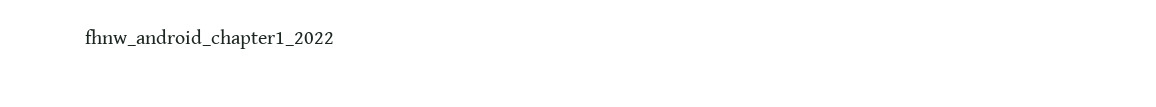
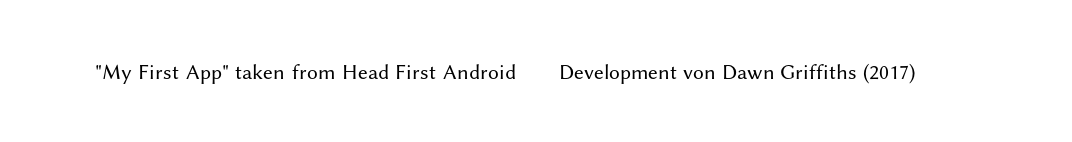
[85,29,334,49] fhnw_android_chapter1_2022 -> [94,63,916,84] "My First App" taken from Head First Android Development von Dawn Griffiths (2017)

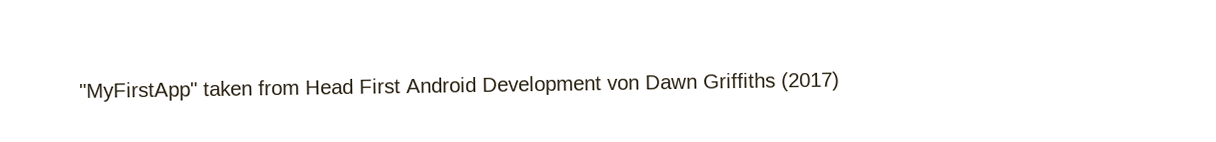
[94,64,229,84] "My First App" -> [79,81,198,103] "MyFirstApp"

